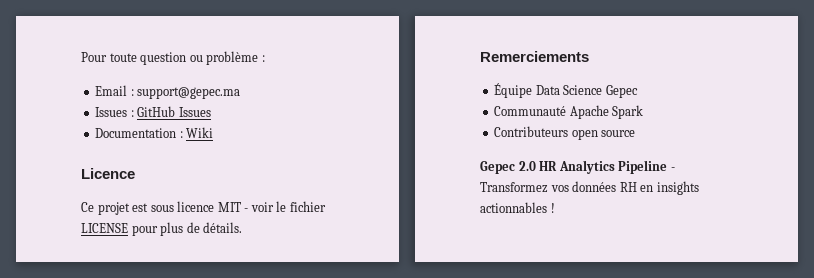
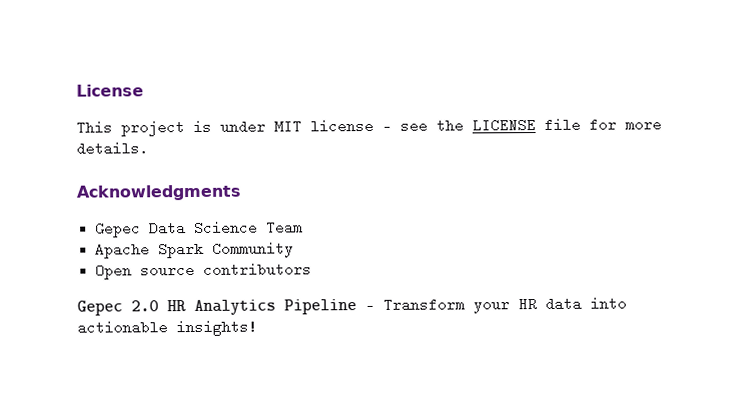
[81,51,265,65] [95,85,241,99] [95,106,211,117] [95,127,214,138] [81,168,135,179] [81,201,326,215] [81,222,243,236] [480,51,589,62] [494,83,638,98] [494,106,567,116] Pour toute question ou problème : // Email : support@gepec.ma // Issues : GitHub Issues // Documentation : Wiki // Licence // Ce projet est sous licence MIT - voir le fichier LICENSE pour plus de détails. // Remerciements // Équipe Data Science Gepec // Communauté -> [76,84,144,97] [76,117,662,137] [76,141,149,156] [76,184,241,201] [95,220,304,238] License // This project is under MIT license - see the LICENSE file for more details. // Acknowledgments // Gepec Data Science Team //
[494,126,598,140] // Contributeurs open -> [212,241,295,258] [95,263,133,280] Community // Open
(636, 133) none -> [203,262,313,277] contributors
[480,181,699,195] [480,202,555,213] Transformez vos données RH en insights actionnables ! -> [383,296,627,314] [77,319,258,337] Transform your HR data into actionable insights!

